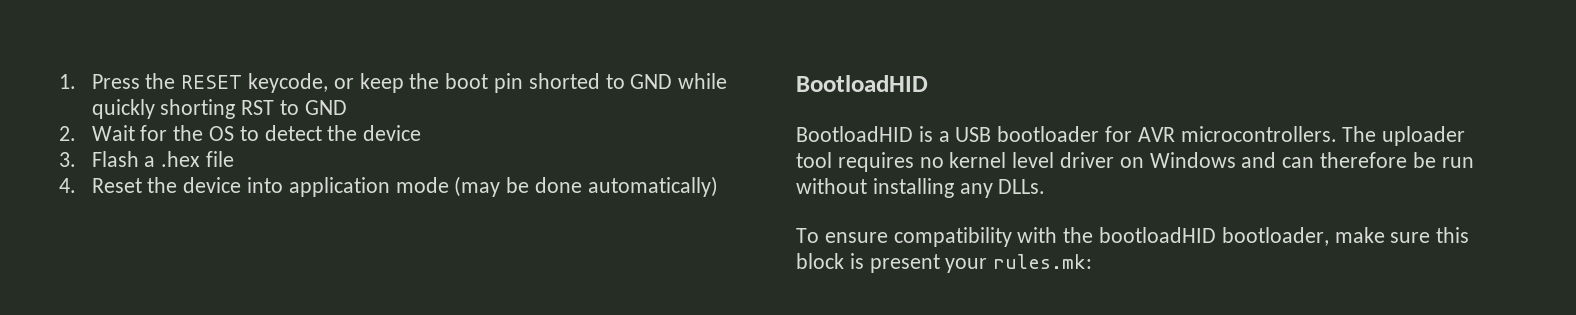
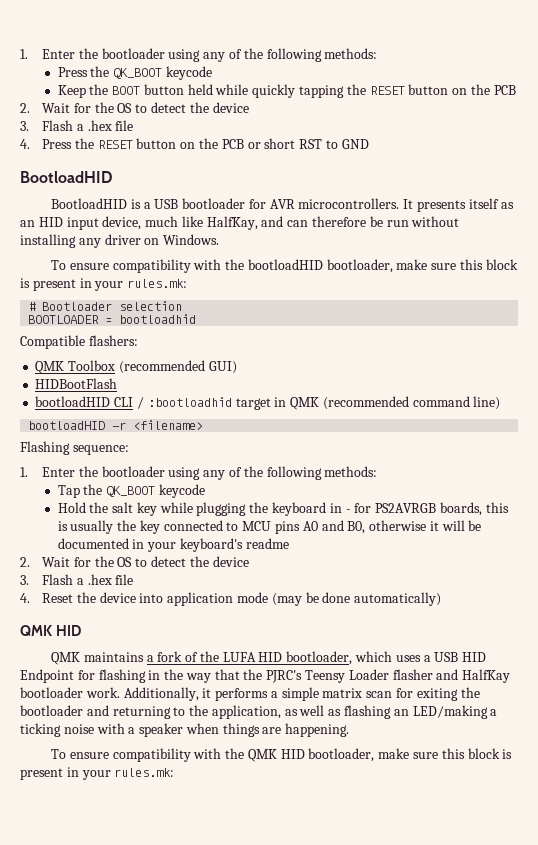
[59,73,728,93] [91,99,347,119] 1. Press the RESET keycode, or keep the boot pin shorted to GND while quickly shorting RST to GND -> [20,48,378,62] [57,66,212,80] [57,84,516,98] [20,102,249,113] [20,120,134,131] [20,138,369,149] [20,171,113,183] [50,198,514,212] [20,216,460,230] [20,234,220,248] [50,259,518,273] [20,278,188,291] [28,301,183,311] [28,314,197,324] [20,335,138,349] [35,360,237,374] [35,378,118,389] [35,396,501,410] [28,420,204,430] [20,441,129,455] [20,466,378,480] [57,484,205,498] [57,502,509,516] [57,520,482,534] [57,538,289,552] 1. Enter the bootloader using any of the following methods: // Press the QK_BOOT keycode // Keep the BOOT button held while quickly tapping the RESET button on the PCB // 2. Wait for the OS to detect the device // 3. Flash a .hex file // 4. Press the RESET button on the PCB or short RST to GND // BootloadHID // BootloadHID is a USB bootloader for AVR microcontrollers. It presents itself as an HID input device, much like HalfKay, and can therefore be run without installing any driver on Windows. // To ensure compatibility with the bootloadHID bootloader, make sure this block is present in your rules.mk: // # Bootloader selection // BOOTLOADER = bootloadhid // Compatible flashers: // QMK Toolbox (recommended GUI) // HIDBootFlash // bootloadHID CLI / :bootloadhid target in QMK (recommended command line) // bootloadHID -r <filename> // Flashing sequence: // 1. Enter the bootloader using any of the following methods: // Tap the QK_BOOT keycode // Hold the salt key while plugging the keyboard in - for PS2AVRGB boards, this is usually the key connected to MCU pins A0 and B0, otherwise it will be documented in your keyboard's readme
[796,75,928,92] [796,126,1466,146] [796,152,1474,172] [796,178,1046,198] [796,227,1470,247] [796,253,940,273] BootloadHID // BootloadHID is a USB bootloader for AVR microcontrollers. The uploader tool requires no kernel level driver on Windows and can therefore be run without installing any DLLs. // To ensure compatibility with the bootloadHID bootloader, make sure this block is present -> [20,625,81,636] [50,651,487,665] [20,669,511,683] [20,687,480,701] [20,705,498,719] [20,723,350,737] [50,748,513,762] [20,767,79,780] QMK HID // QMK maintains a fork of the LUFA HID bootloader, which uses a USB HID Endpoint for flashing in the way that the PJRC's Teensy Loader flasher and HalfKay bootloader work. Additionally, it performs a simple matrix scan for exiting the bootloader and returning to the application, as well as flashing an LED/making a ticking noise with a speaker when things are happening. // To ensure compatibility with the QMK HID bootloader, make sure this block is present in

